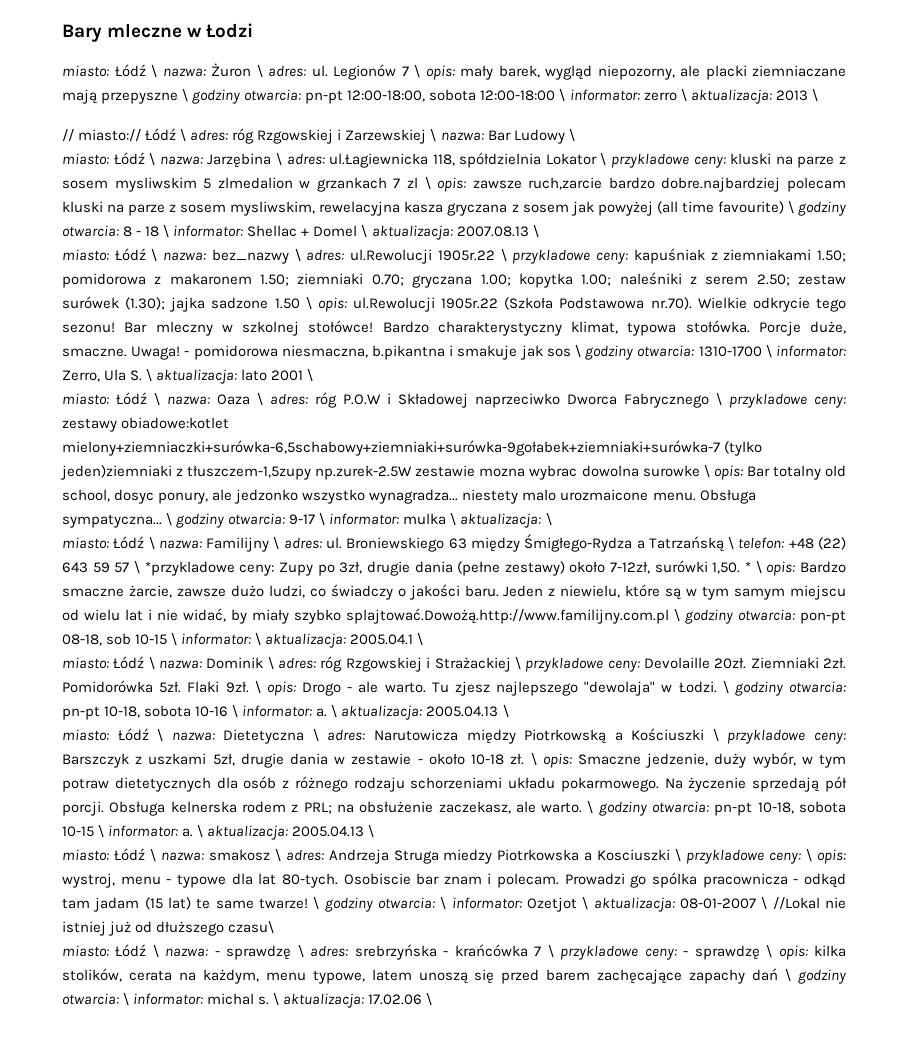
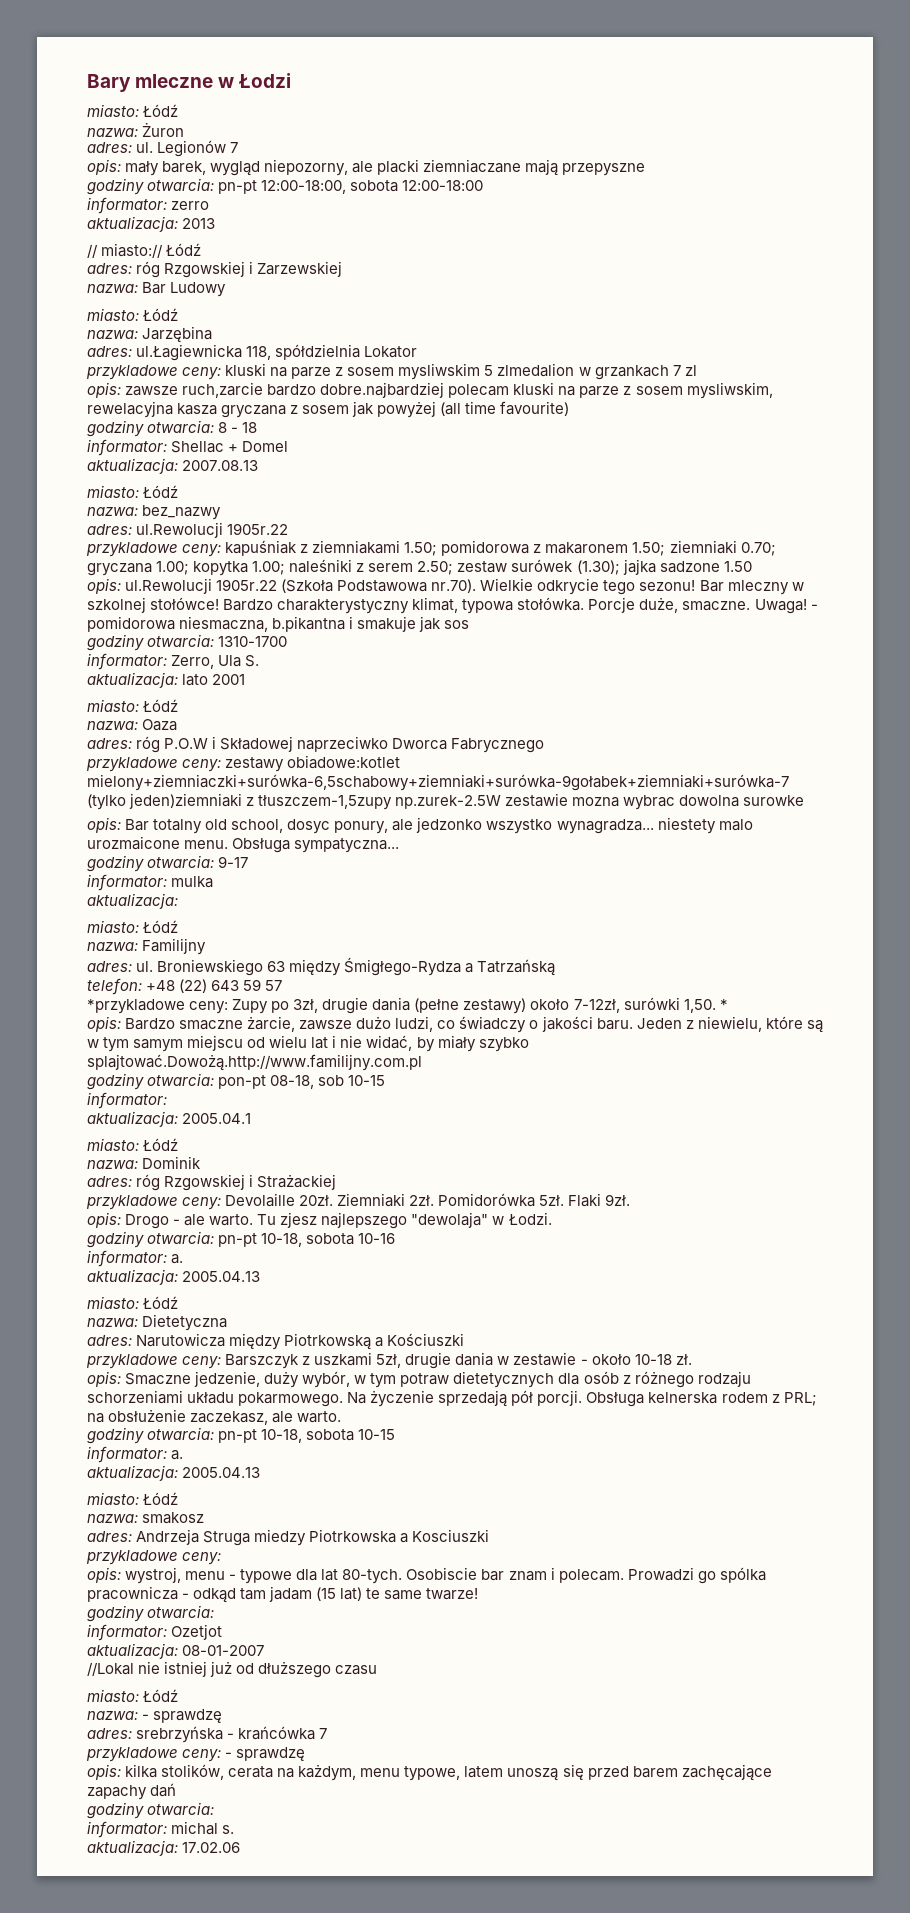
[151,65,157,78] \ -> (179, 110) //
[256,65,263,78] \ -> (185, 129) //
[414,65,420,78] \ -> (239, 147) //
[182,89,189,102] \ -> (646, 169) //
[559,89,566,102] \ -> (484, 185) //
[680,89,687,102] \ -> (210, 205) //
[811,89,818,102] \ -> (216, 223) none
[180,129,187,142] \ -> (202, 249) //
[430,129,437,142] \ -> (343, 269) //
[568,129,575,142] [62,152,156,166] \ // miasto: Łódź \ -> [87,308,179,321] // miasto: Łódź //
[275,153,282,166] \ -> (213, 334) //
[600,153,607,166] \ -> (418, 352) //
[424,177,431,190] \ -> (697, 370) //
[787,201,794,214] \ -> (570, 408) //
[163,225,170,238] \ -> (258, 427) //
[361,225,368,238] \ -> (289, 446) //
[532,225,539,238] [62,248,158,262] \ // miasto: Łódź \ -> [87,485,179,498] // miasto: Łódź //
[294,249,301,262] \ -> (222, 512) //
[500,249,507,262] \ -> (289, 529) //
[305,297,312,310] \ -> (752, 566) //
[574,345,581,358] \ -> (470, 624) //
[765,345,772,358] \ -> (288, 641) //
[146,369,153,382] \ -> (260, 661) //
[307,369,314,382] [62,392,160,406] \ // miasto: Łódź \ -> [87,699,179,712] // miasto: Łódź //
[257,393,263,406] \ -> (178, 725) //
[716,393,722,406] \ -> (545, 745) //
[703,465,710,478] \ -> (805, 800) //
[166,513,173,526] \ -> (400, 845) //
[319,513,326,526] \ -> (249, 862) //
[450,513,552,528] [62,536,155,550] \ aktualizacja: \ // miasto: Łódź \ -> [87,893,178,909] [87,920,179,933] // aktualizacja: // miasto: Łódź //
[273,537,280,550] \ -> (207, 946) //
[728,537,735,550] \ -> (556, 967) //
[133,561,140,574] \ -> (283, 985) //
[755,561,762,574] \ -> (728, 1004) //
[674,609,680,622] \ -> (422, 1062) //
[171,633,262,646] \ informator: \ -> [87,1092,167,1109] // informator: //
[417,633,424,646] [62,656,155,670] \ // miasto: Łódź \ -> [87,1138,179,1151] // miasto: Łódź //
[267,657,274,670] \ -> (202, 1162) //
[514,657,521,670] \ -> (337, 1182) //
[254,681,261,694] \ -> (631, 1200) //
[722,681,729,694] \ -> (552, 1218) //
[232,705,509,720] [62,728,164,742] \ informator: a. \ aktualizacja: 2005.04.13 \ // miasto: Łódź \ -> [87,1250,184,1267] [87,1269,261,1285] [87,1296,179,1309] // informator: a. // aktualizacja: 2005.04.13 // miasto: Łódź //
[312,729,319,742] \ -> (228, 1322) //
[712,729,719,742] \ -> (465, 1339) //
[530,753,537,766] \ -> (692, 1359) //
[587,801,594,814] \ -> (342, 1417) //
[98,825,375,840] [62,848,156,862] \ informator: a. \ aktualizacja: 2005.04.13 \ // miasto: Łódź \ -> [87,1446,184,1463] [87,1465,261,1481] [87,1492,179,1505] // informator: a. // aktualizacja: 2005.04.13 // miasto: Łódź //
[274,849,281,862] \ -> (205, 1518) //
[675,849,813,864] \ przykladowe ceny: \ -> [86,1550,222,1565] // przykladowe ceny: //
[313,897,447,912] \ godziny otwarcia: \ -> [87,1605,215,1622] // godziny otwarcia: //
[582,897,589,910] \ -> (223, 1632) //
[761,897,768,910] \ -> (265, 1650) //
[228,921,275,934] [62,944,159,958] czasu\ // miasto: Łódź \ -> [335,1665,378,1675] [87,1689,179,1702] czasu // miasto: Łódź //
[297,945,304,958] \ -> (223, 1716) //
[547,945,554,958] \ -> (328, 1733) //
[766,945,773,958] \ -> (306, 1754) //
[785,969,846,984] [62,993,130,1006] \ godziny otwarcia: \ -> [87,1802,215,1819] // godziny otwarcia: //
[273,993,280,1006] \ -> (235, 1829) //
[426,993,433,1006] \ -> (241, 1847) none

